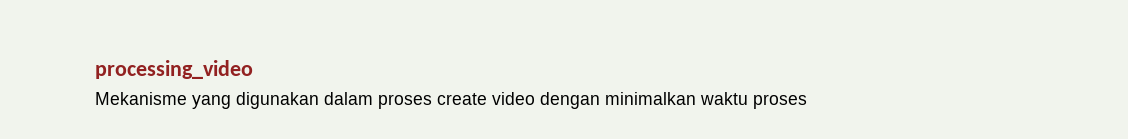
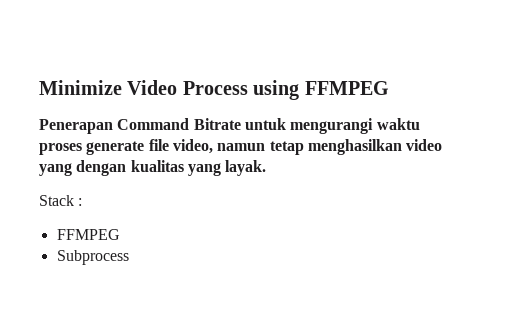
[95,60,253,79] [95,92,807,109] processing_video // Mekanisme yang digunakan dalam proses create video dengan minimalkan waktu proses -> [39,80,389,100] [39,118,420,134] [39,139,443,155] [39,160,267,176] [39,195,83,206] [56,229,120,240] [56,250,129,265] Minimize Video Process using FFMPEG // Penerapan Command Bitrate untuk mengurangi waktu proses generate file video, namun tetap menghasilkan video yang dengan kualitas yang layak. // Stack : // FFMPEG // Subprocess

